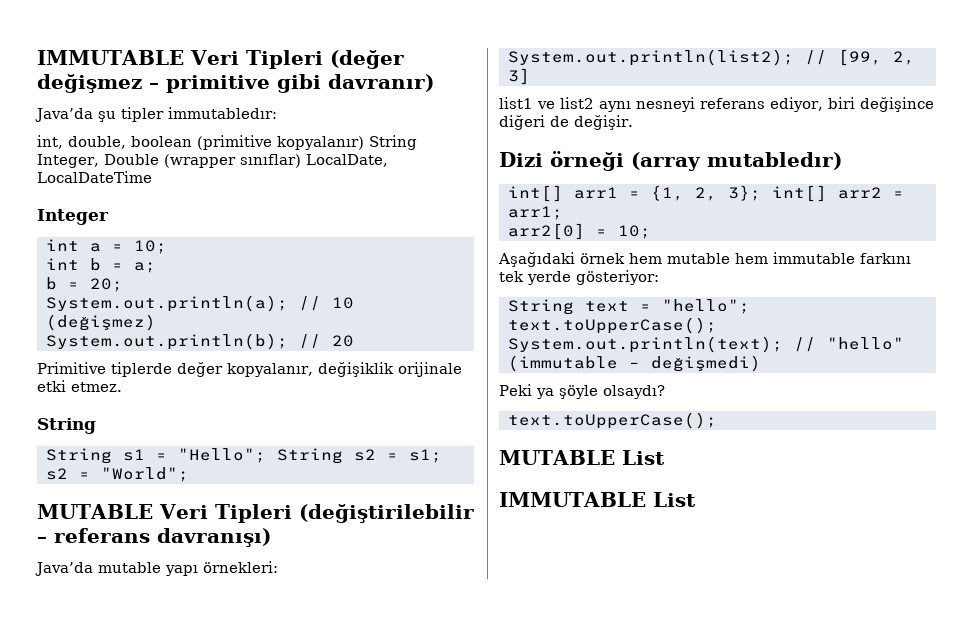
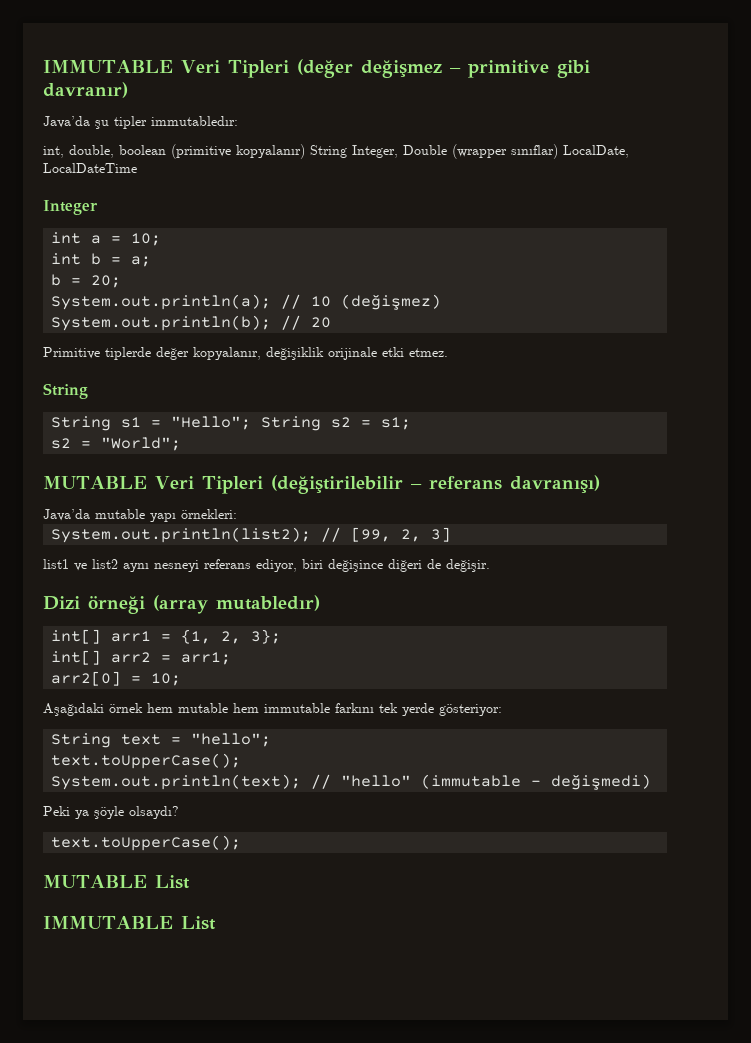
(761, 193) none -> (282, 636) //

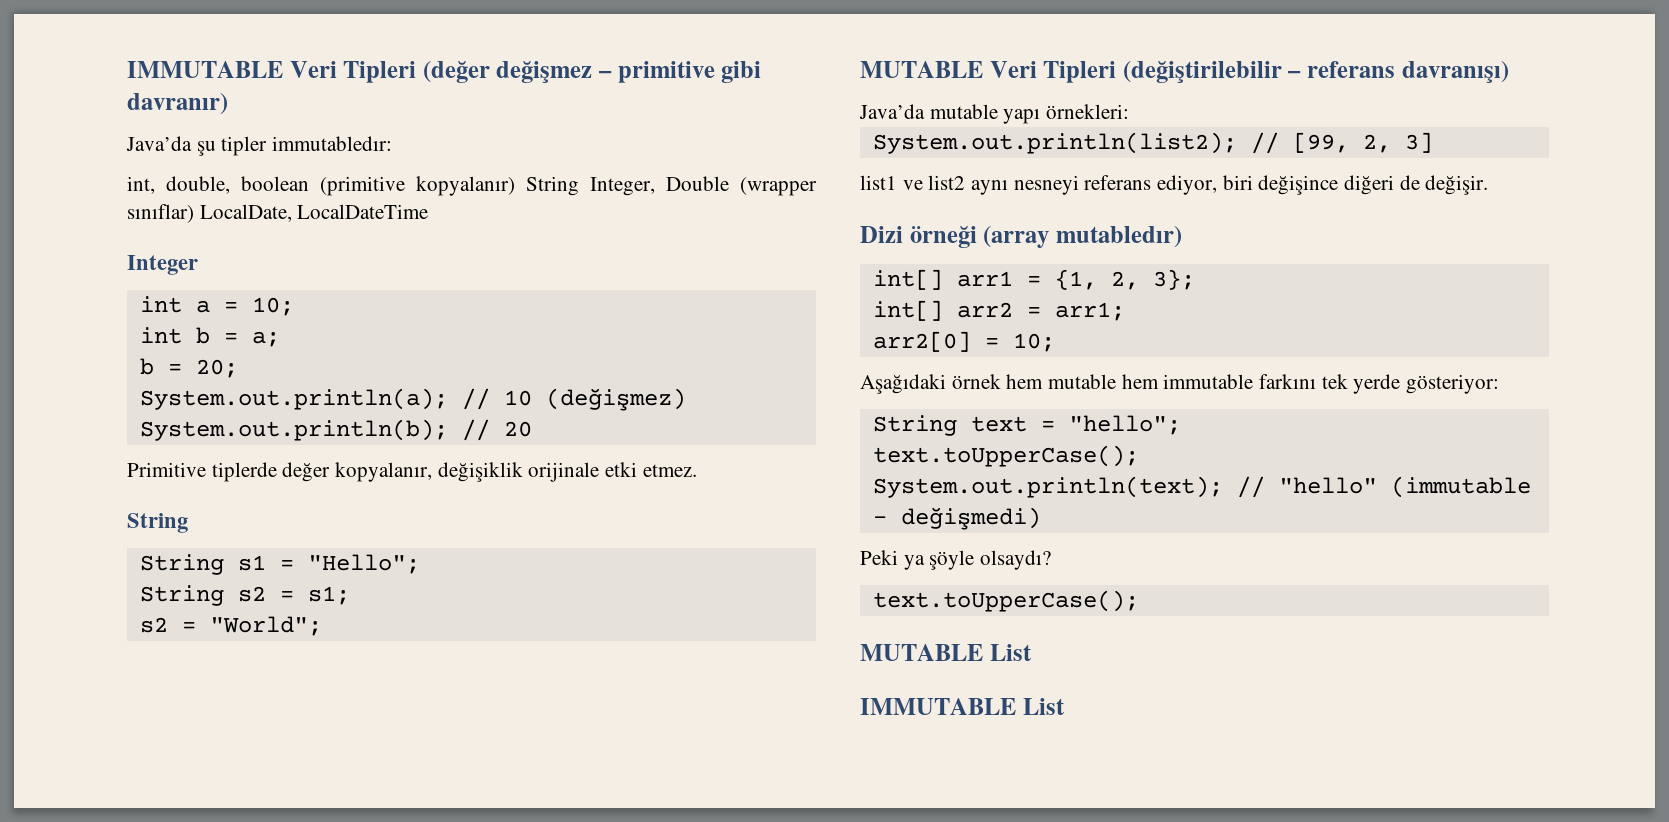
(252, 423) none -> (420, 564) //

